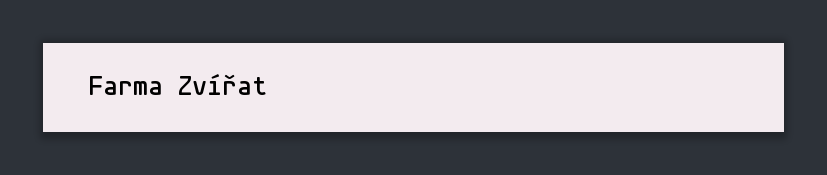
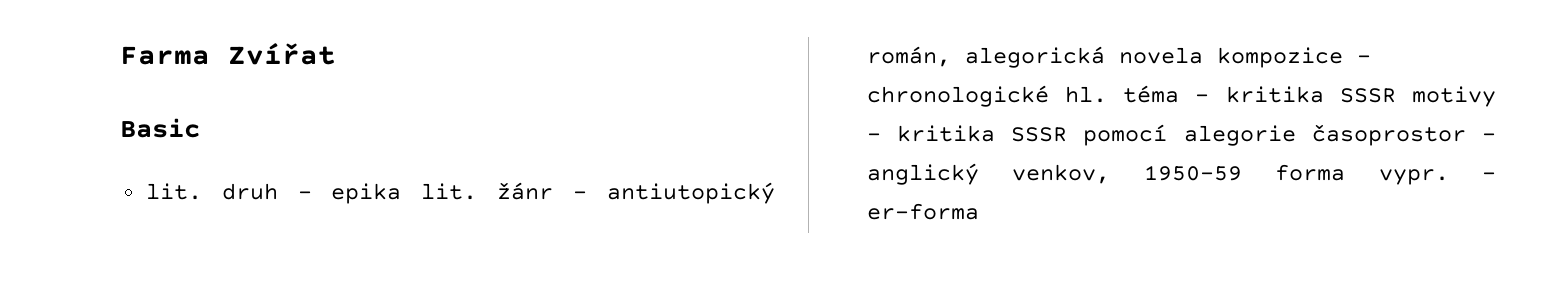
(267, 84) none -> [120,118,200,138] [145,182,775,204] [866,46,1371,68] [866,85,1496,107] [866,124,1496,146] [866,163,1496,185] [866,203,979,220] // Basic // lit. druh - epika lit. žánr - antiutopický román, alegorická novela kompozice - chronologické hl. téma - kritika SSSR motivy - kritika SSSR pomocí alegorie časoprostor - anglický venkov, 1950-59 forma vypr. - er-forma

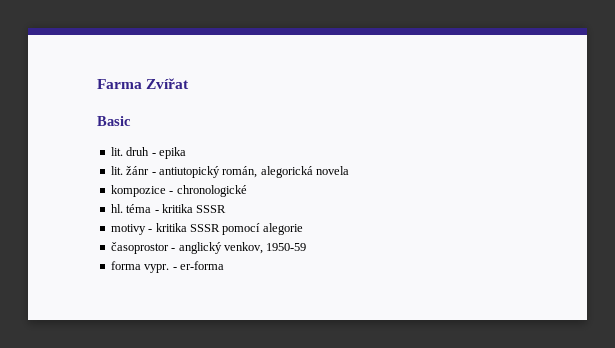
(402, 193) none -> (186, 153) //
(1203, 55) none -> (349, 170) //
(1049, 96) none -> (247, 191) //
(1396, 95) none -> (227, 209) //
(1296, 135) none -> (303, 229) //
(1242, 173) none -> (307, 247) //

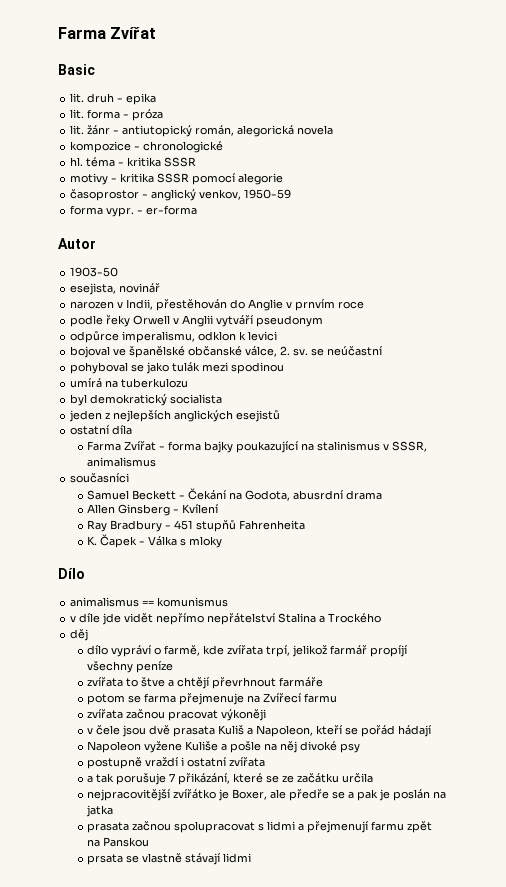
(186, 153) none -> [70,109,164,121] // lit. forma - próza
(224, 265) none -> [58,238,96,249] [70,267,119,277] [70,283,161,295] [70,299,365,311] [70,315,324,327] [70,330,278,343] [70,346,383,358] [70,362,285,374] [70,378,189,388] [70,394,223,406] [69,409,281,422] [70,425,133,435] [87,441,428,453] [87,457,157,467] [70,473,130,483] [87,488,383,501] [87,504,219,516] [87,519,306,532] [87,534,223,548] [58,568,85,579] [70,597,229,607] [70,613,382,625] [70,629,89,641] [87,645,408,657] [87,661,174,673] [87,677,324,689] [87,693,338,705] [87,709,267,721] [87,725,432,737] [87,741,361,753] [87,757,266,769] [87,773,374,785] [87,789,447,801] [86,805,114,817] [87,821,433,833] [87,837,150,847] [87,853,252,865] // Autor // 1903-50 // esejista, novinář // narozen v Indii, přestěhován do Anglie v prnvím roce // podle řeky Orwell v Anglii vytváří pseudonym // odpůrce imperalismu, odklon k levici // bojoval ve španělské občanské válce, 2. sv. se neúčastní // pohyboval se jako tulák mezi spodinou // umírá na tuberkulozu // byl demokratický socialista // jeden z nejlepších anglických esejistů // ostatní díla // Farma Zvířat - forma bajky poukazující na stalinismus v SSSR, animalismus // současníci // Samuel Beckett - Čekání na Godota, abusrdní drama // Allen Ginsberg - Kvílení // Ray Bradbury - 451 stupňů Fahrenheita // K. Čapek - Válka s mloky // Dílo // animalismus == komunismus // v díle jde vidět nepřímo nepřátelství Stalina a Trockého // děj // dílo vypráví o farmě, kde zvířata trpí, jelikož farmář propíjí všechny peníze // zvířata to štve a chtějí převrhnout farmáře // potom se farma přejmenuje na Zvířecí farmu // zvířata začnou pracovat výkoněji // v čele jsou dvě prasata Kuliš a Napoleon, kteří se pořád hádají // Napoleon vyžene Kuliše a pošle na něj divoké psy // postupně vraždí i ostatní zvířata // a tak porušuje 7 přikázání, které se ze začátku určila // nejpracovitější zvířátko je Boxer, ale předře se a pak je poslán na jatka // prasata začnou spolupracovat s lidmi a přejmenují farmu zpět na Panskou // prsata se vlastně stávají lidmi

